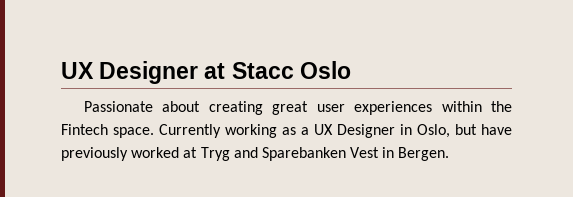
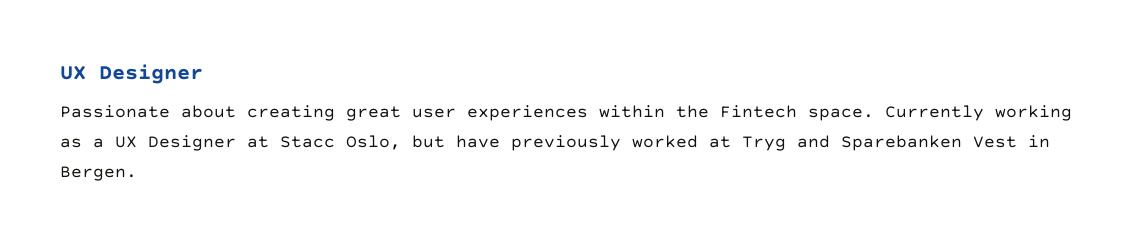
[61,61,351,84] UX Designer at Stacc Oslo -> [60,64,203,84] UX Designer
[400,124,412,135] in -> [247,136,335,148] at Stacc

